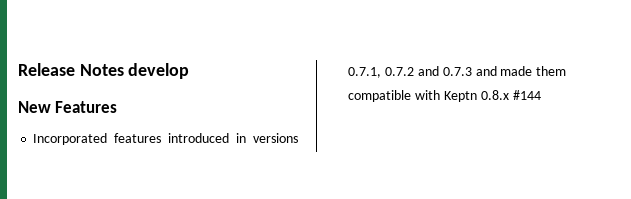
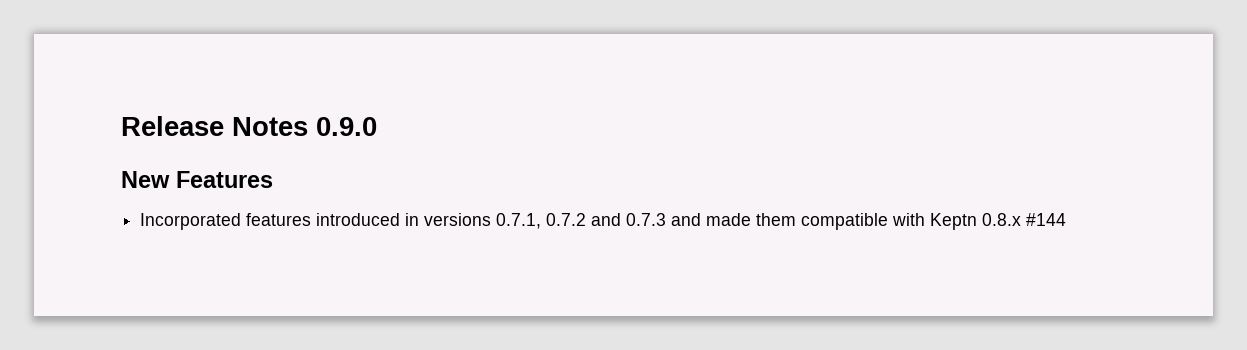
[128,63,190,79] develop -> [316,117,377,136] 0.9.0

